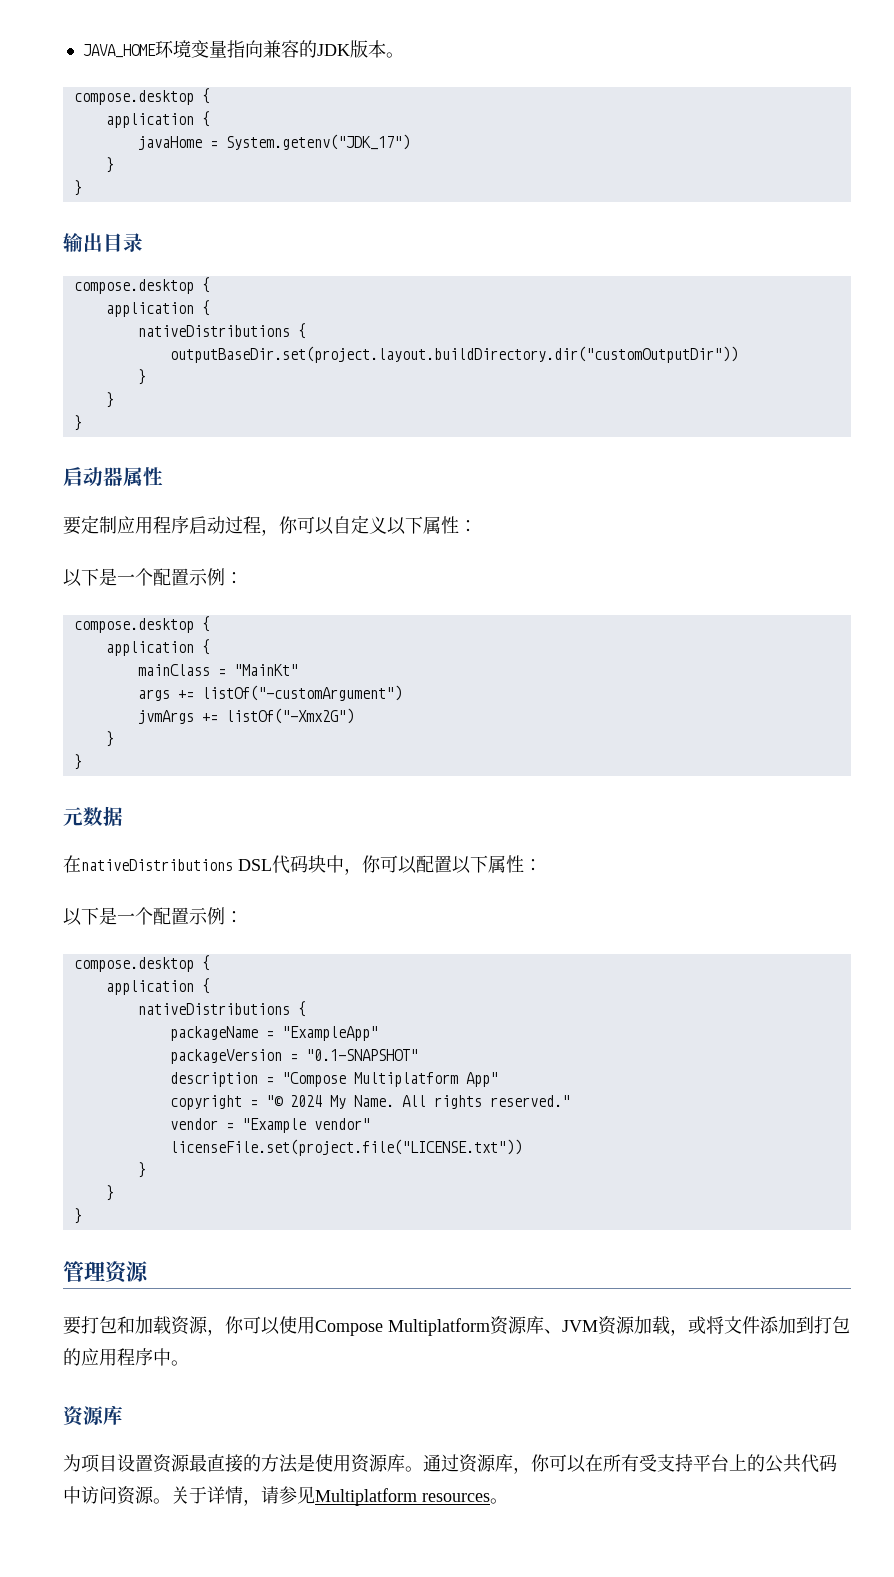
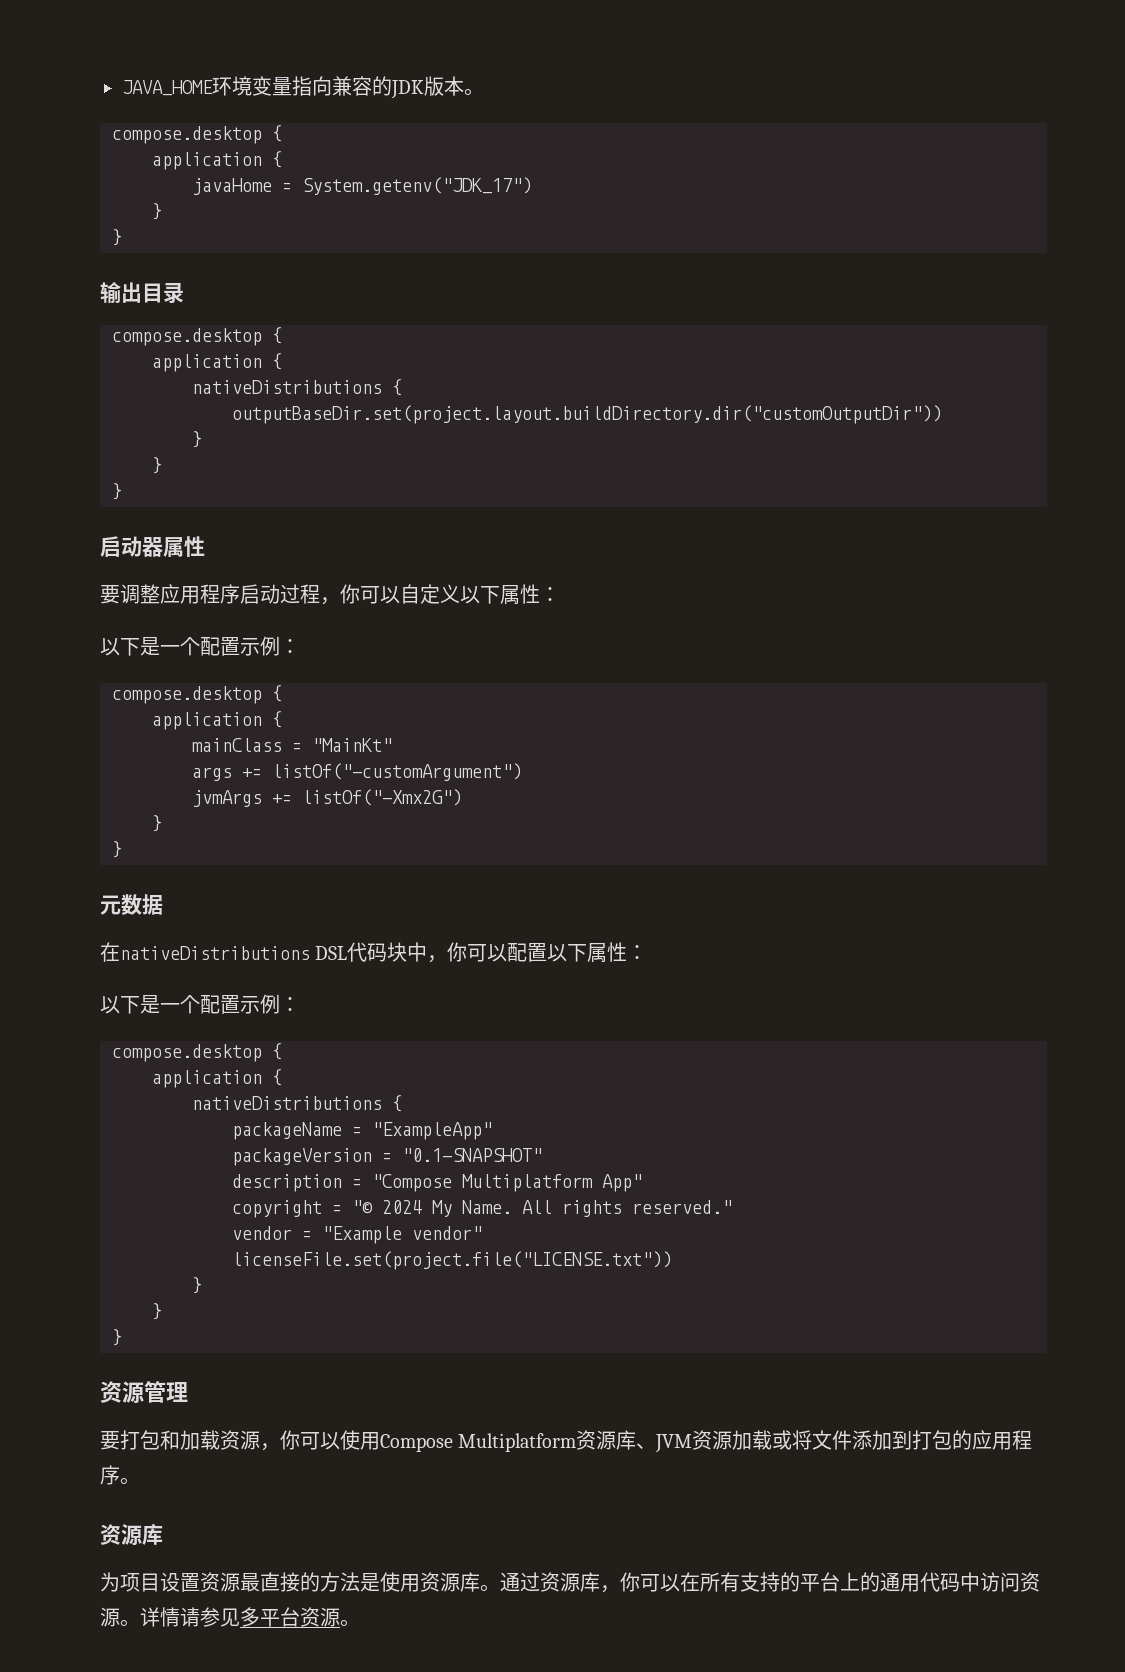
[81,515,117,534] 定制 -> [120,584,160,604] 调整
(82, 1216) none -> [100,1381,144,1404] 资源
[105,1261,149,1284] 资源 -> (188, 1392) none
[670,1329,688,1336] ， -> (773, 1440) none
[153,1348,171,1366] 中 -> (120, 1475) none
[639,1454,693,1472] 受支持 -> [740,1572,800,1592] 支持的
[765,1454,801,1473] 公共 -> [880,1572,920,1592] 通用
[171,1486,490,1506] 关于详情，请参见Multiplatform resources -> [140,1607,340,1627] 详情请参见多平台资源

